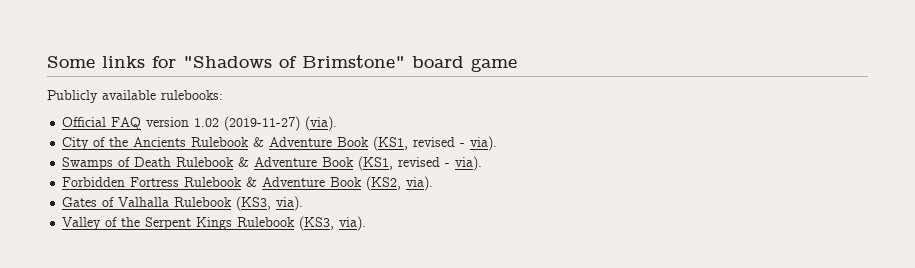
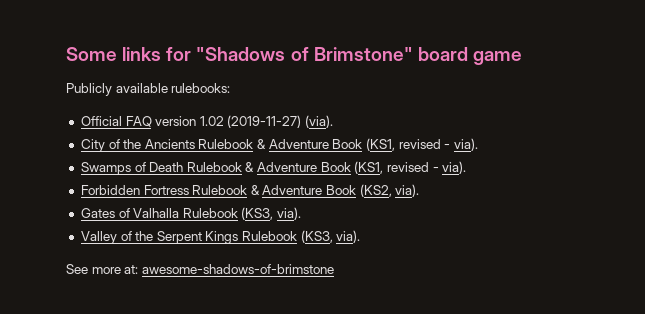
(367, 223) none -> [66,264,334,274] // See more at: awesome-shadows-of-brimstone

